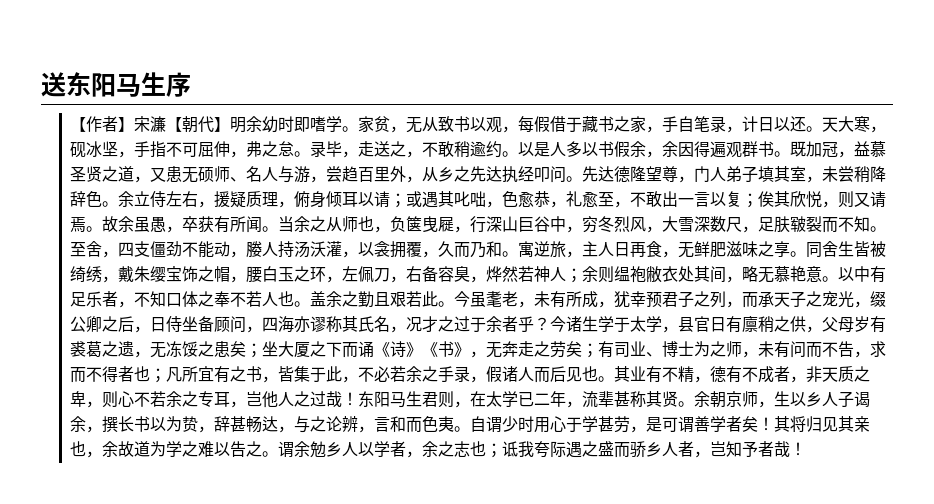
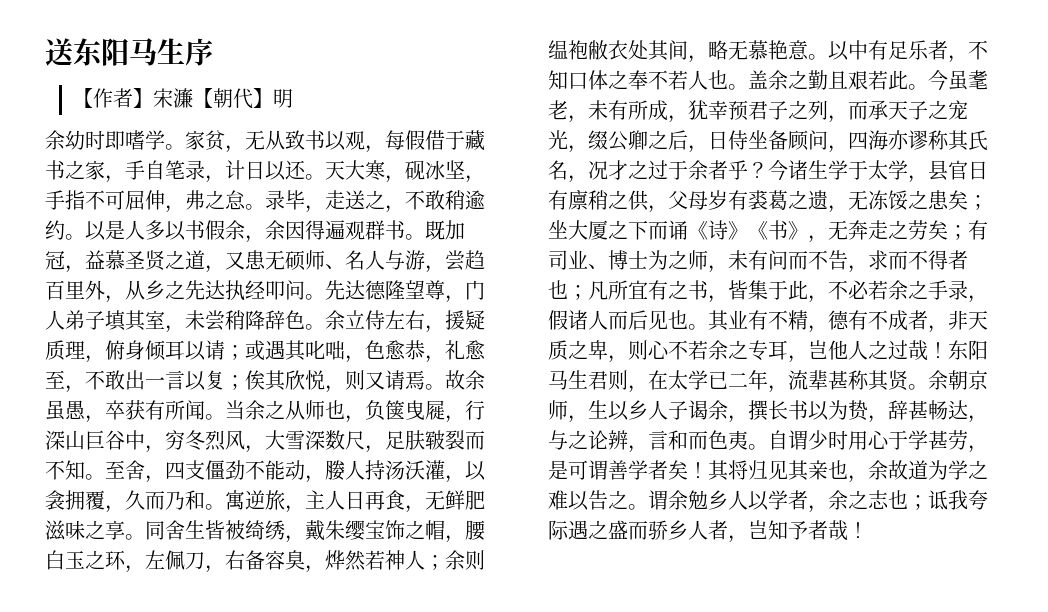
(247, 125) none -> (293, 98) //

